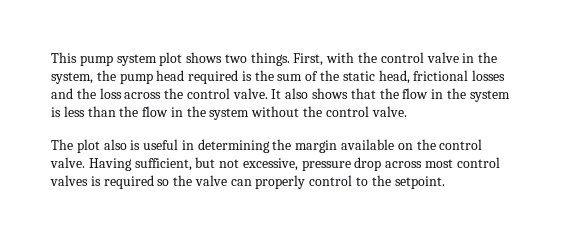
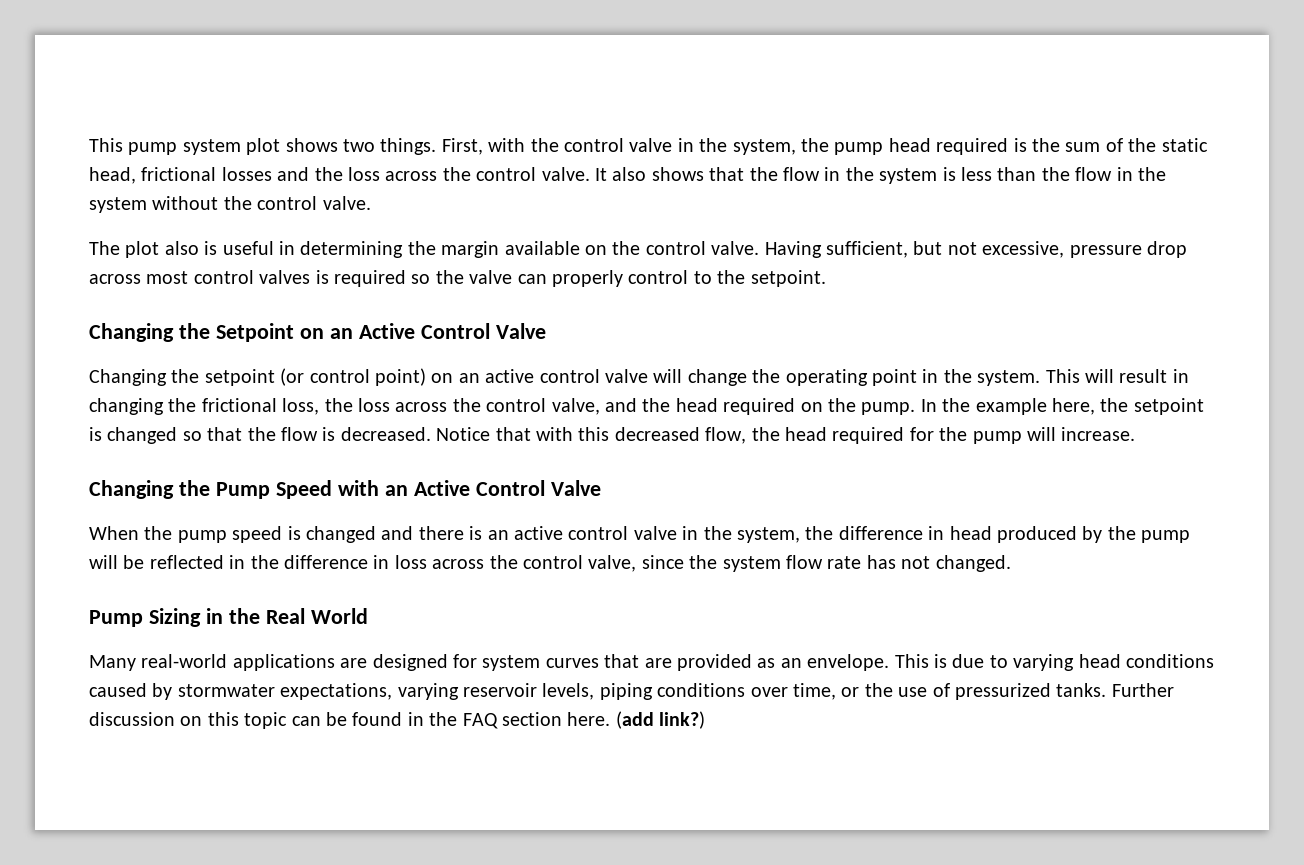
(445, 182) none -> [89,323,546,342] [89,368,1189,386] [89,398,1204,415] [89,427,1136,444] [89,480,601,499] [89,526,1191,543] [89,555,1011,572] [89,608,368,627] [89,654,1214,671] [89,683,1174,700] [89,711,706,729] // Changing the Setpoint on an Active Control Valve // Changing the setpoint (or control point) on an active control valve will change the operating point in the system. This will result in changing the frictional loss, the loss across the control valve, and the head required on the pump. In the example here, the setpoint is changed so that the flow is decreased. Notice that with this decreased flow, the head required for the pump will increase. // Changing the Pump Speed with an Active Control Valve // When the pump speed is changed and there is an active control valve in the system, the difference in head produced by the pump will be reflected in the difference in loss across the control valve, since the system flow rate has not changed. // Pump Sizing in the Real World // Many real-world applications are designed for system curves that are provided as an envelope. This is due to varying head conditions caused by stormwater expectations, varying reservoir levels, piping conditions over time, or the use of pressurized tanks. Further discussion on this topic can be found in the FAQ section here. (add link?)

